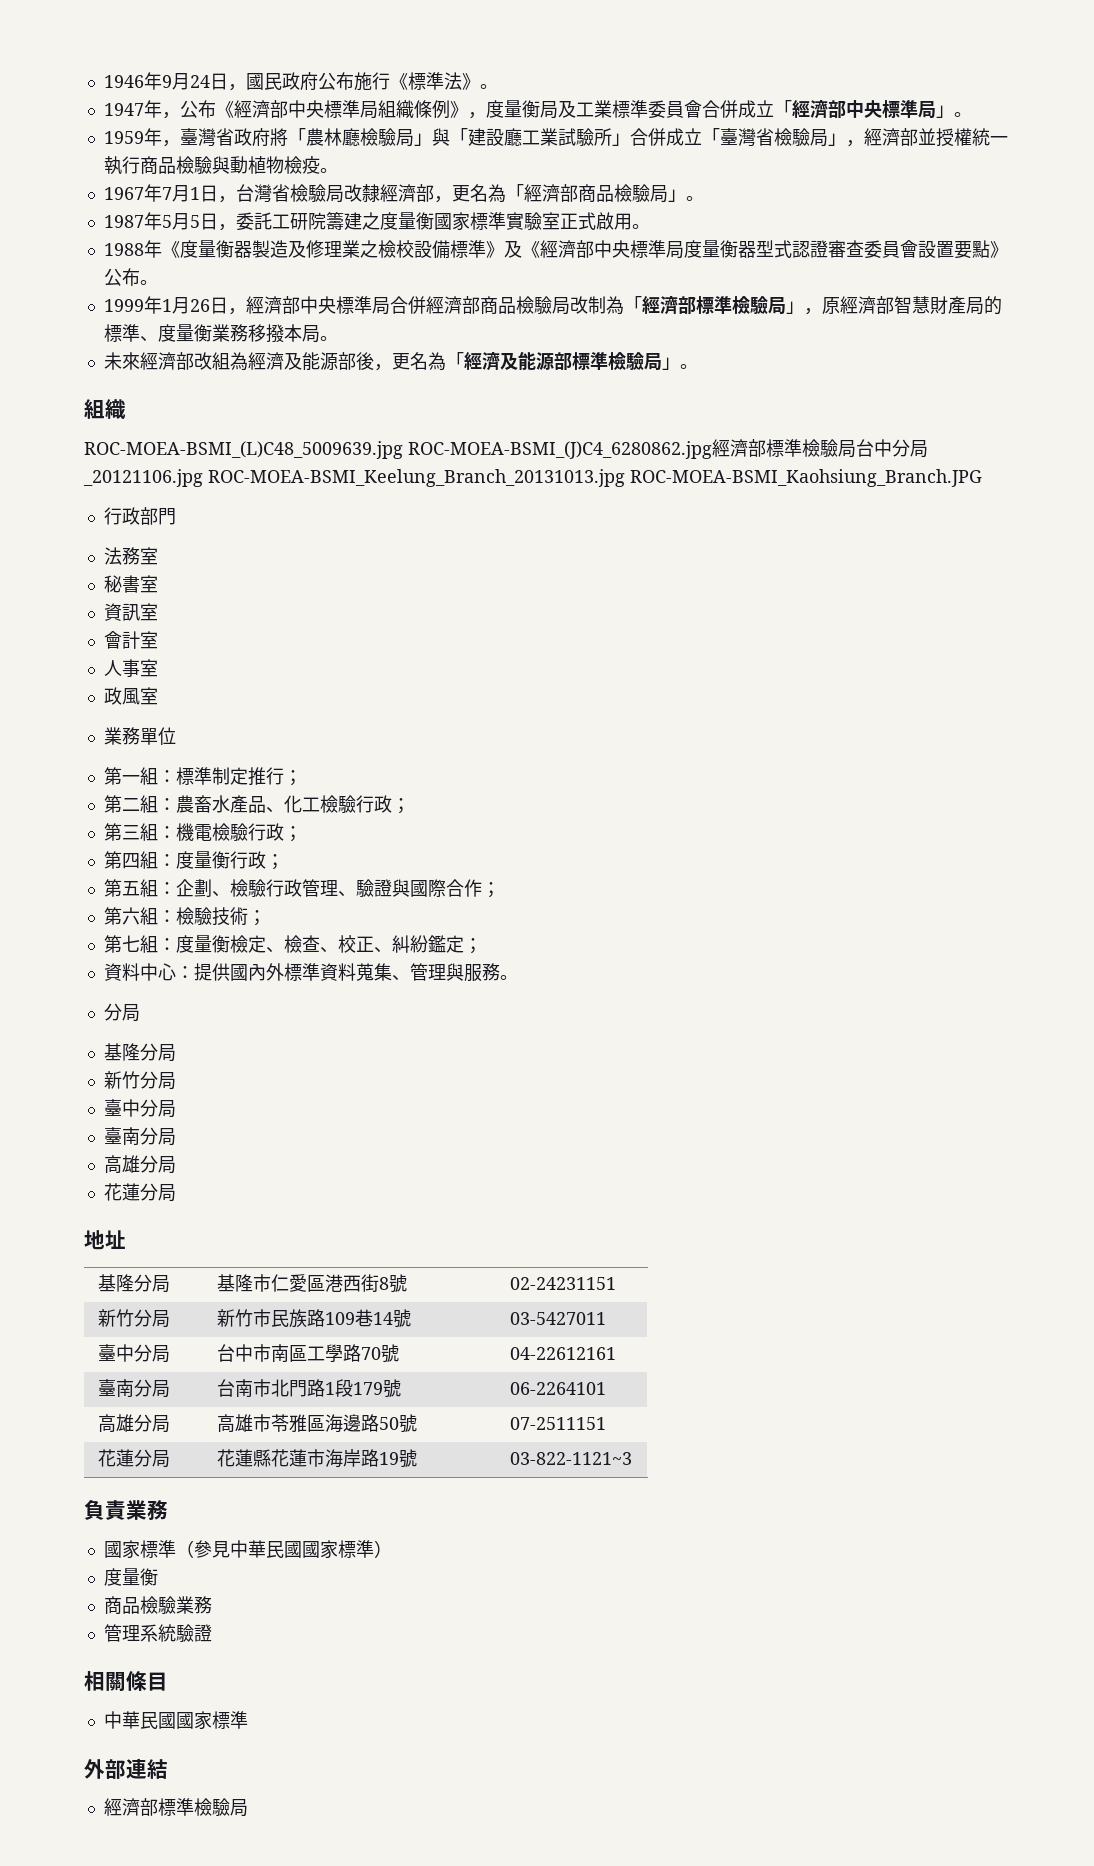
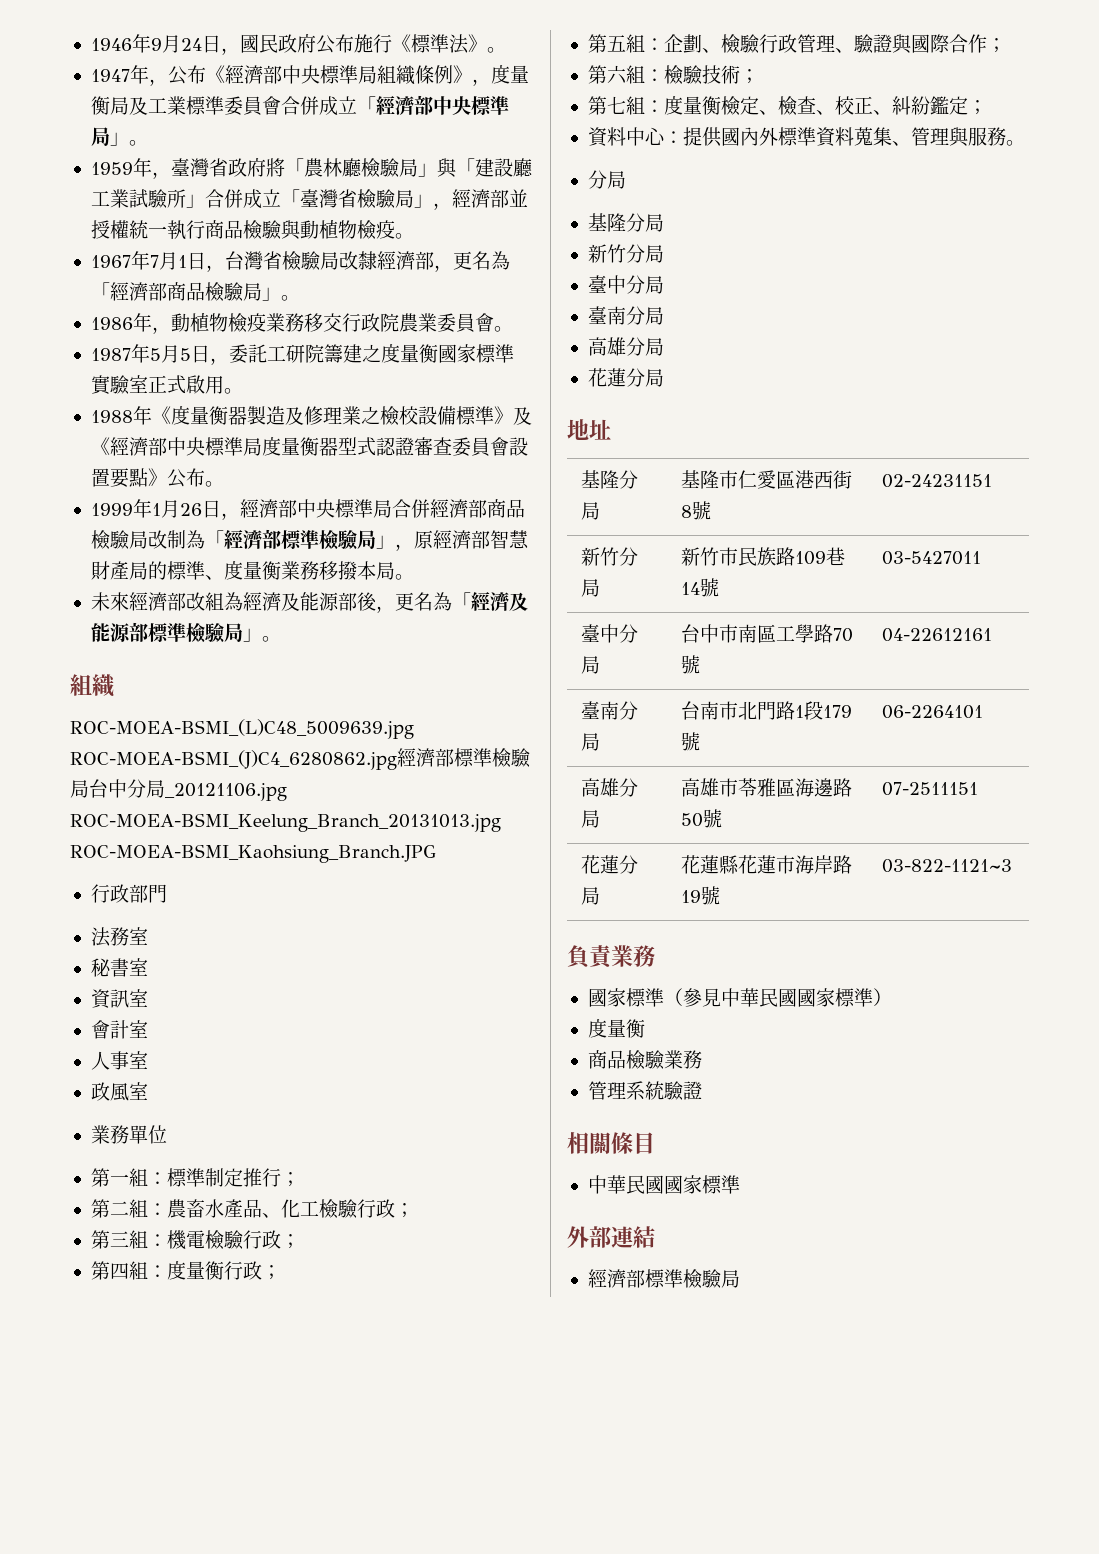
(704, 198) none -> [90,313,513,334] // 1986年，動植物檢疫業務移交行政院農業委員會。

